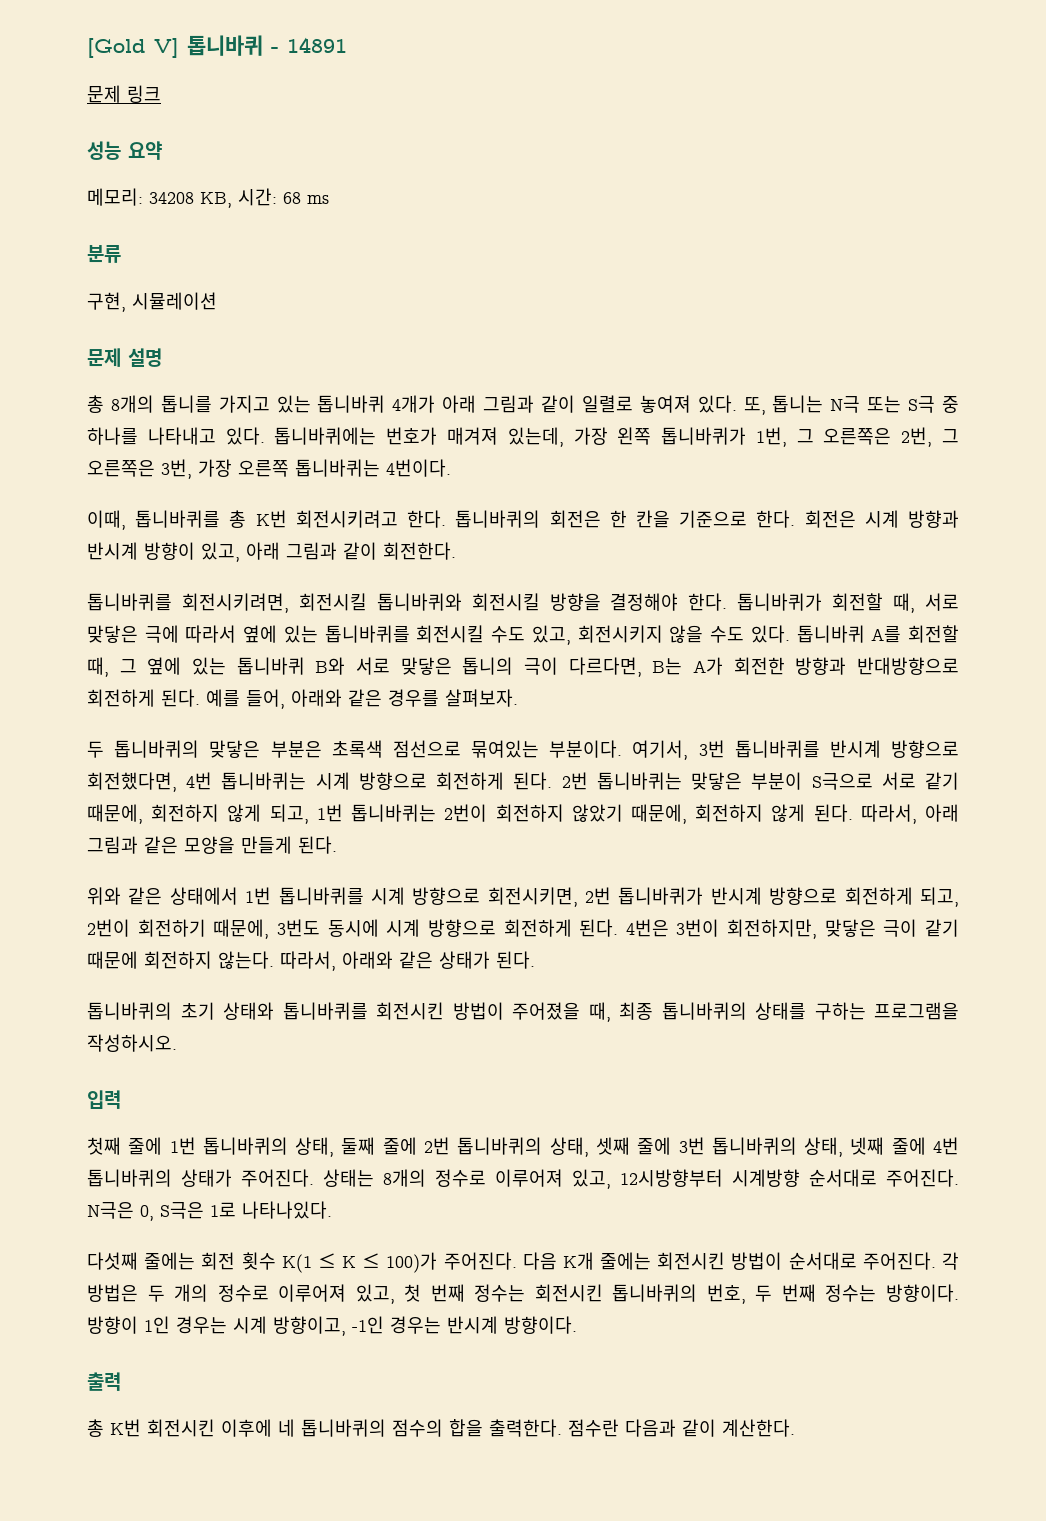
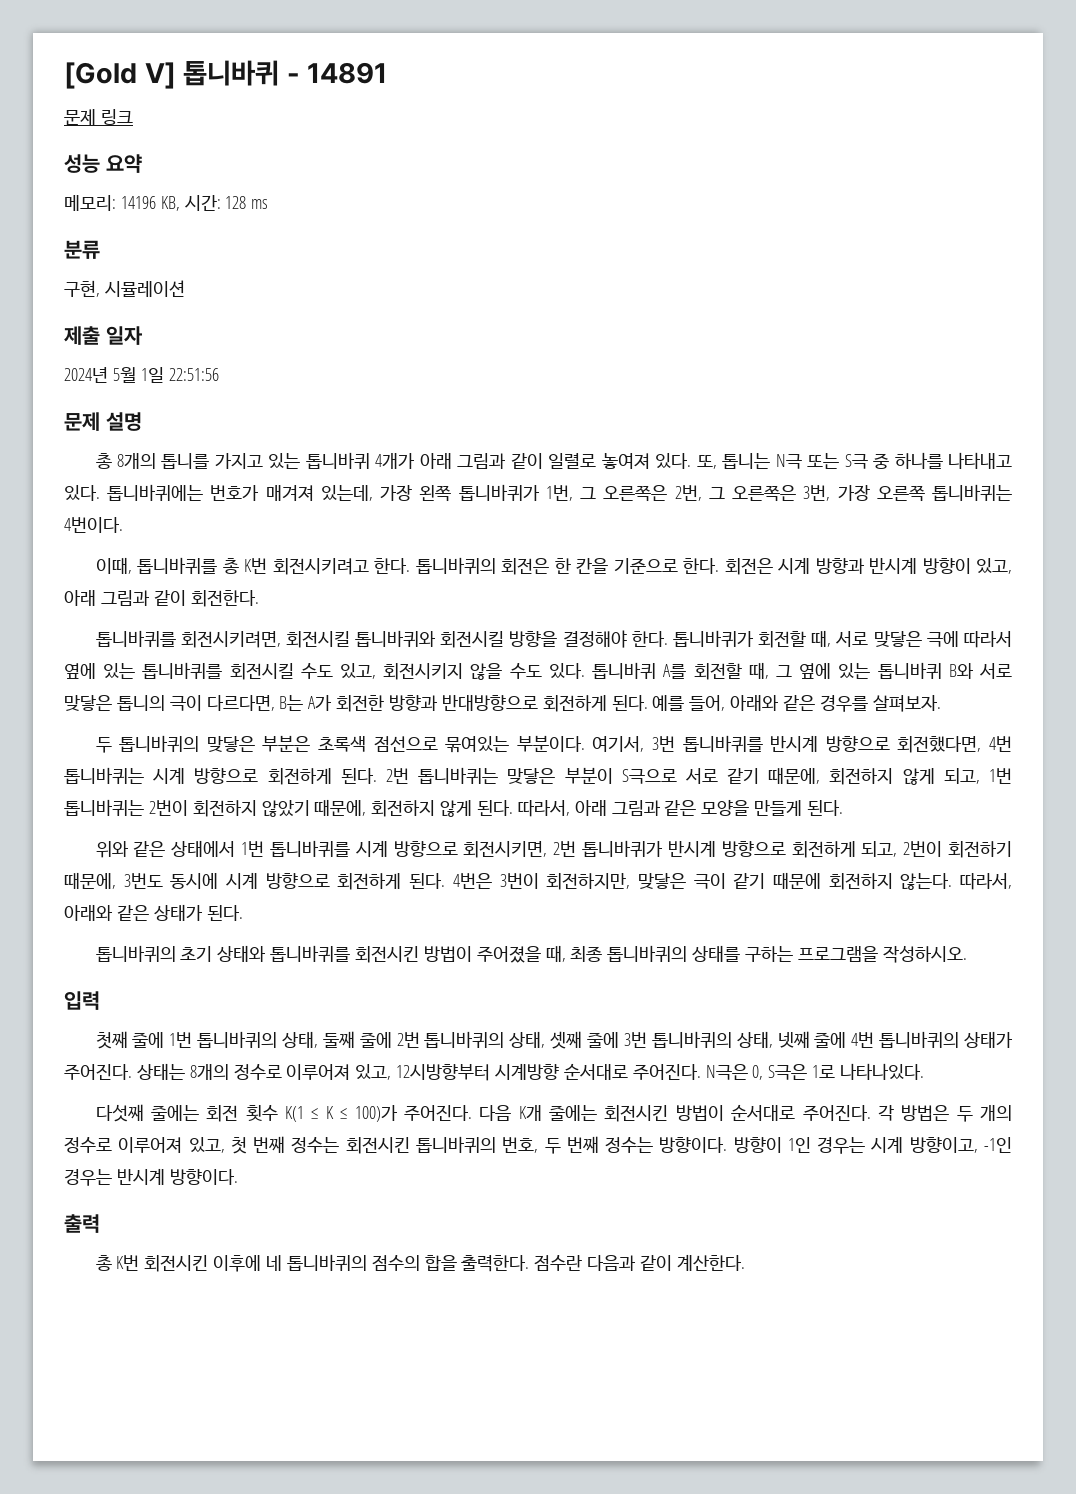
[149,192,194,204] 34208 -> [120,196,156,209] 14196
[283,192,301,204] 68 -> [225,196,247,209] 128
(217, 301) none -> [64,326,143,345] [64,367,219,383] // 제출 일자 // 2024년 5월 1일 22:51:56

